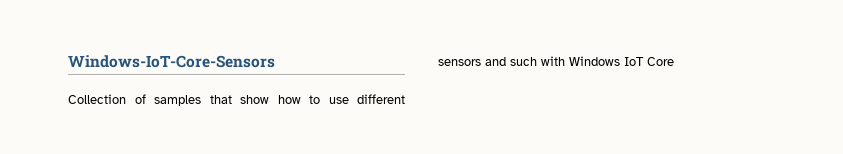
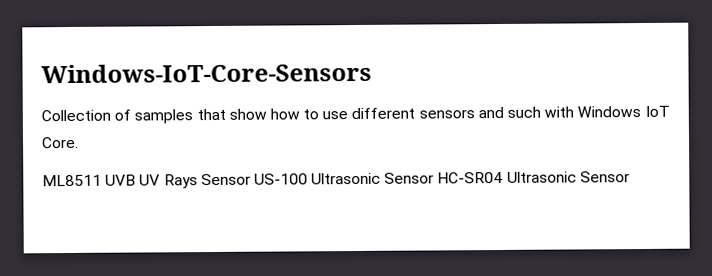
[647,57,674,66] Core -> [41,136,79,149] [42,171,630,189] Core. // ML8511 UVB UV Rays Sensor US-100 Ultrasonic Sensor HC-SR04 Ultrasonic Sensor

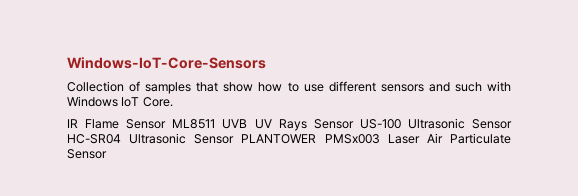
(79, 142) none -> [67,119,167,129] IR Flame Sensor
(630, 177) none -> [241,133,512,144] [67,149,107,159] PLANTOWER PMSx003 Laser Air Particulate Sensor

